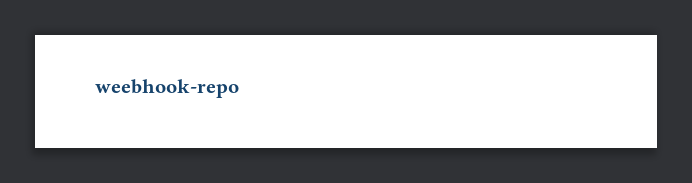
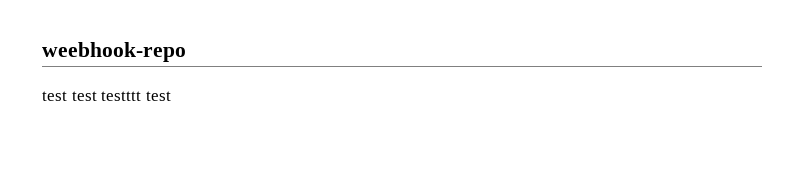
(239, 88) none -> [42,91,171,101] // test test testttt test

